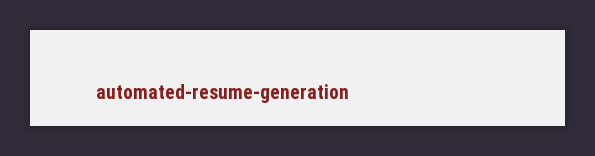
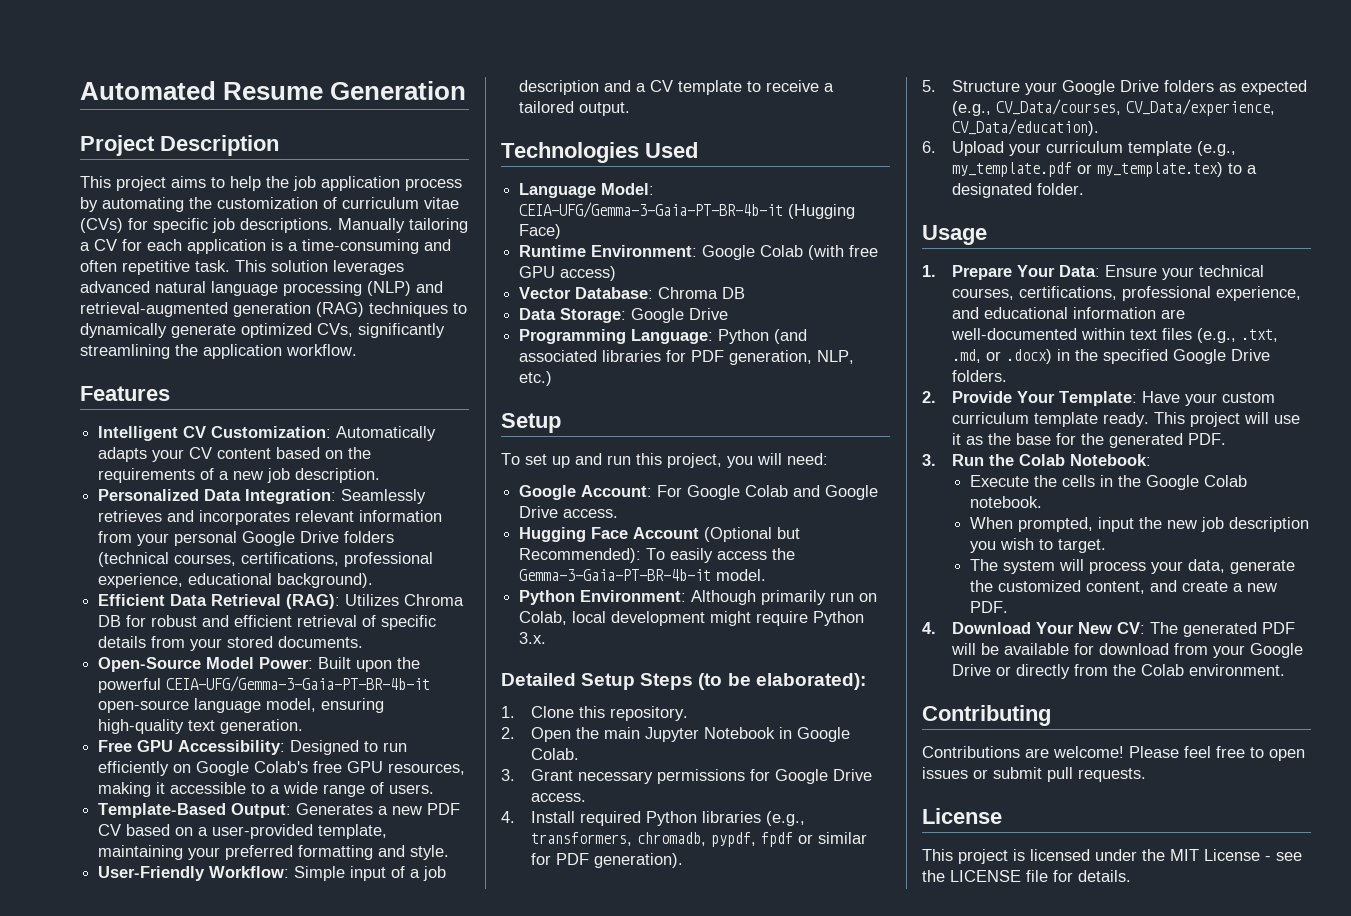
[96,84,349,103] automated-resume-generation -> [80,81,467,100] [80,135,279,156] [80,176,462,191] [80,197,459,212] [80,218,468,233] [80,239,451,254] [80,260,404,275] [80,281,443,296] [80,302,467,317] [80,323,445,338] [80,344,357,359] [80,386,170,401] [98,426,437,441] [98,447,372,462] [98,468,381,483] [98,489,427,504] [98,510,443,525] [98,531,395,546] [98,552,434,567] [98,573,374,588] [98,594,465,609] [98,615,437,630] [98,636,364,651] [98,657,421,672] [98,676,431,693] [98,698,385,713] [98,719,304,734] [98,740,408,755] [98,761,466,776] [98,782,435,797] [98,803,461,818] [98,824,388,839] [98,845,450,860] [98,866,447,881] [519,80,835,95] [519,101,631,116] [501,142,698,163] [519,183,655,198] [519,202,856,219] [519,224,562,239] [519,245,879,260] [519,266,617,281] [519,287,746,299] [519,308,729,323] [519,329,808,344] [519,350,855,365] [519,371,553,386] [501,413,561,433] [501,453,828,468] [519,485,879,500] [519,506,619,518] [519,527,801,542] [519,548,796,563] [519,569,767,581] [519,590,878,605] [519,611,865,626] [519,632,547,644] [501,673,866,690] [501,706,688,721] [501,727,850,742] [530,748,579,760] [501,769,872,784] [530,793,586,802] [501,811,805,826] [530,832,867,847] [530,853,683,868] [922,80,1307,95] [951,99,1275,116] [951,119,1099,136] [922,141,1236,156] [951,162,1257,177] [951,183,1084,198] [922,225,987,245] [922,265,1264,280] [951,286,1301,301] [951,307,1185,319] [950,328,1278,343] [951,349,1270,364] [951,370,1007,382] [922,391,1275,406] [951,412,1300,427] [951,433,1226,448] [922,454,1151,466] [969,475,1247,490] [969,496,1042,508] [969,517,1309,532] [969,538,1106,553] [969,559,1295,574] [969,580,1277,594] [969,601,1008,613] [922,622,1295,637] [950,643,1303,658] [951,664,1285,679] [922,705,1051,726] [922,746,1305,761] [922,767,1146,782] [922,808,1002,824] [922,849,1302,864] [922,870,1131,882] Automated Resume Generation // Project Description // This project aims to help the job application process by automating the customization of curriculum vitae (CVs) for specific job descriptions. Manually tailoring a CV for each application is a time-consuming and often repetitive task. This solution leverages advanced natural language processing (NLP) and retrieval-augmented generation (RAG) techniques to dynamically generate optimized CVs, significantly streamlining the application workflow. // Features // Intelligent CV Customization: Automatically adapts your CV content based on the requirements of a new job description. // Personalized Data Integration: Seamlessly retrieves and incorporates relevant information from your personal Google Drive folders (technical courses, certifications, professional experience, educational background). // Efficient Data Retrieval (RAG): Utilizes Chroma DB for robust and efficient retrieval of specific details from your stored documents. // Open-Source Model Power: Built upon the powerful CEIA-UFG/Gemma-3-Gaia-PT-BR-4b-it open-source language model, ensuring high-quality text generation. // Free GPU Accessibility: Designed to run efficiently on Google Colab's free GPU resources, making it accessible to a wide range of users. // Template-Based Output: Generates a new PDF CV based on a user-provided template, maintaining your preferred formatting and style. // User-Friendly Workflow: Simple input of a job description and a CV template to receive a tailored output. // Technologies Used // Language Model: CEIA-UFG/Gemma-3-Gaia-PT-BR-4b-it (Hugging Face) // Runtime Environment: Google Colab (with free GPU access) // Vector Database: Chroma DB // Data Storage: Google Drive // Programming Language: Python (and associated libraries for PDF generation, NLP, etc.) // Setup // To set up and run this project, you will need: // Google Account: For Google Colab and Google Drive access. // Hugging Face Account (Optional but Recommended): To easily access the Gemma-3-Gaia-PT-BR-4b-it model. // Python Environment: Although primarily run on Colab, local development might require Python 3.x. // Detailed Setup Steps (to be elaborated): // 1. Clone this repository. // 2. Open the main Jupyter Notebook in Google Colab. // 3. Grant necessary permissions for Google Drive access. // 4. Install required Python libraries (e.g., transformers, chromadb, pypdf, fpdf or similar for PDF generation). // 5. Structure your Google Drive folders as expected (e.g., CV_Data/courses, CV_Data/experience, CV_Data/education). // 6. Upload your curriculum template (e.g., my_template.pdf or my_template.tex) to a designated folder. // Usage // 1. Prepare Your Data: Ensure your technical courses, certifications, professional experience, and educational information are well-documented within text files (e.g., .txt, .md, or .docx) in the specified Google Drive folders. // 2. Provide Your Template: Have your custom curriculum template ready. This project will use it as the base for the generated PDF. // 3. Run the Colab Notebook: // Execute the cells in the Google Colab notebook. // When prompted, input the new job description you wish to target. // The system will process your data, generate the customized content, and create a new PDF. // 4. Download Your New CV: The generated PDF will be available for download from your Google Drive or directly from the Colab environment. // Contributing // Contributions are welcome! Please feel free to open issues or submit pull requests. // License // This project is licensed under the MIT License - see the LICENSE file for details.

